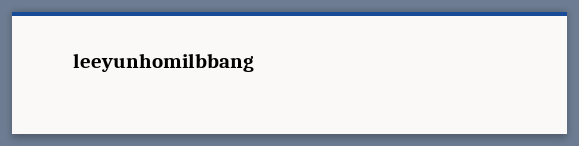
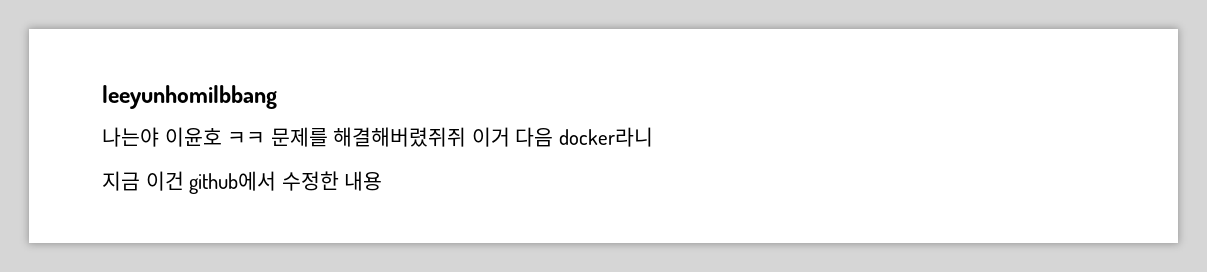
(254, 62) none -> [102,127,653,147] [102,171,383,194] // 나는야 이윤호 ㅋㅋ 문제를 해결해버렸쥐쥐 이거 다음 docker라니 // 지금 이건 github에서 수정한 내용

